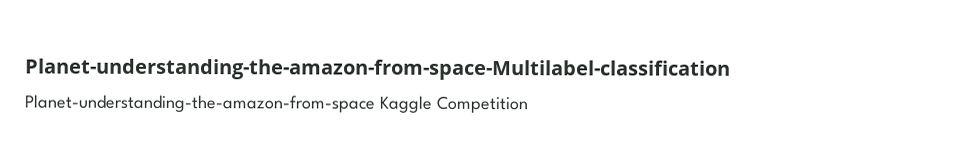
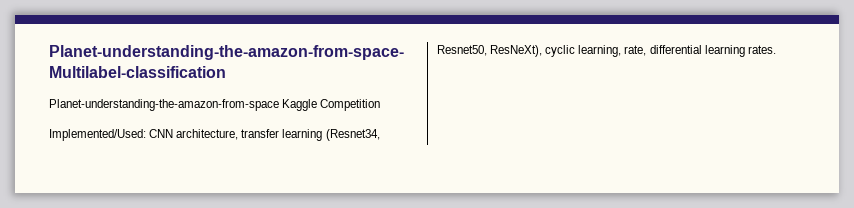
(528, 104) none -> [49,129,380,141] [437,45,776,57] // Implemented/Used: CNN architecture, transfer learning (Resnet34, Resnet50, ResNeXt), cyclic learning, rate, differential learning rates.

